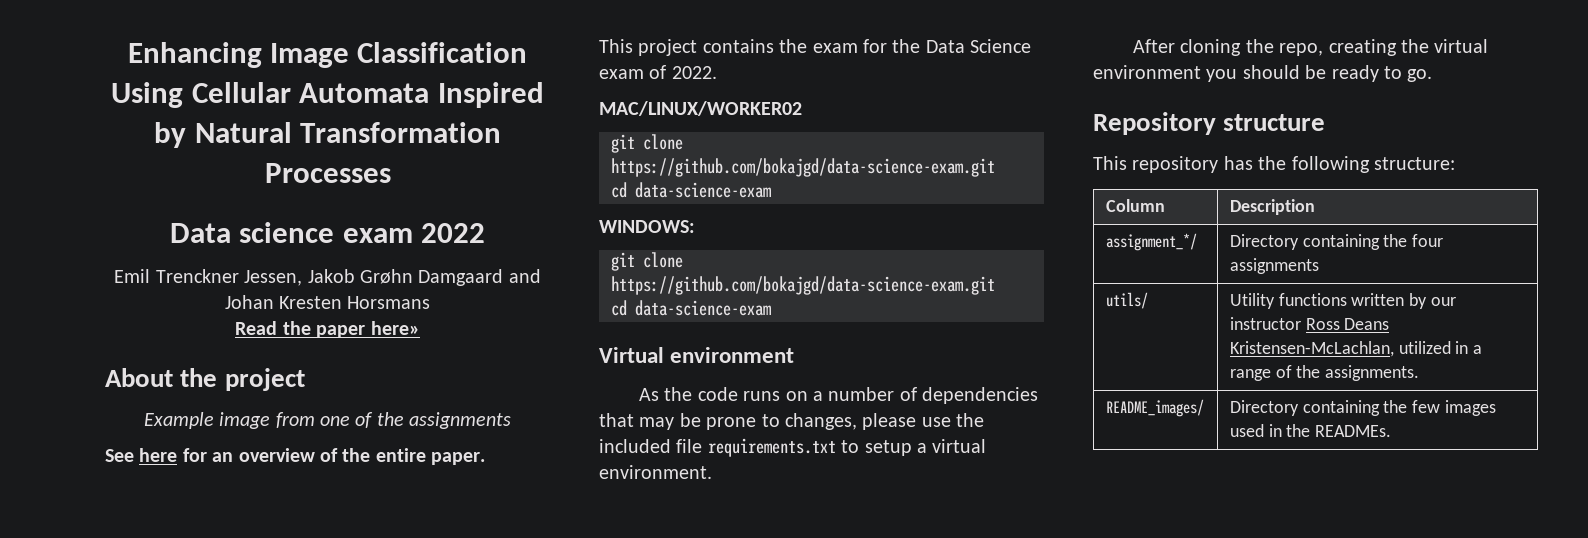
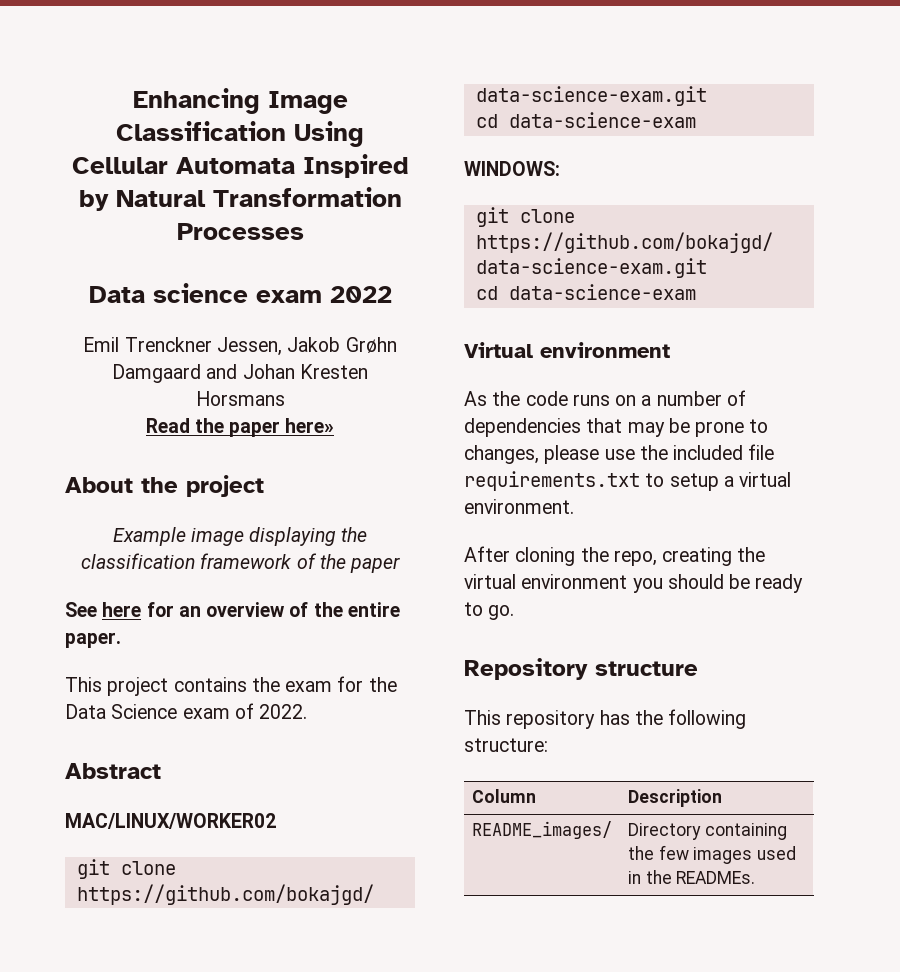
[275,412,512,429] from one of the assignments -> [249,527,368,546] [80,553,401,573] displaying the classification framework of the paper
(717, 72) none -> [65,763,161,779] // Abstract
[1105,233,1197,251] [1229,234,1444,250] [1229,258,1319,274] [1105,292,1148,309] [1229,293,1457,309] [1229,317,1390,330] [1229,341,1483,357] [1229,365,1420,381] // assignment_*/ | Directory containing the four assignments // utils/ | Utility functions written by our instructor Ross Deans Kristensen-McLachlan, utilized in a range of the assignments. -> (722, 798) none

